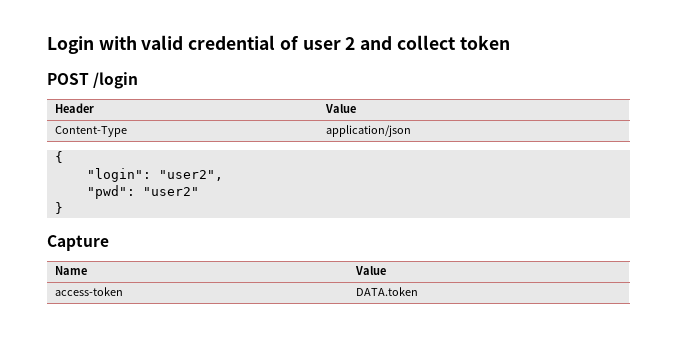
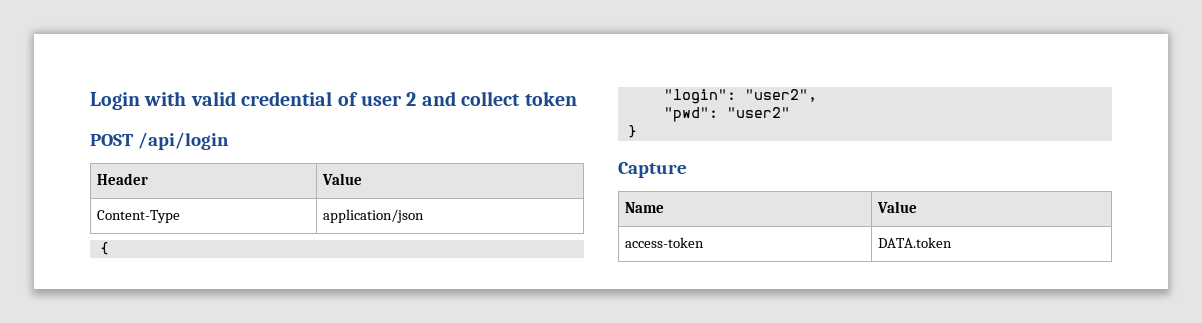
[93,72,139,89] /login -> [137,132,229,150] /api/login

